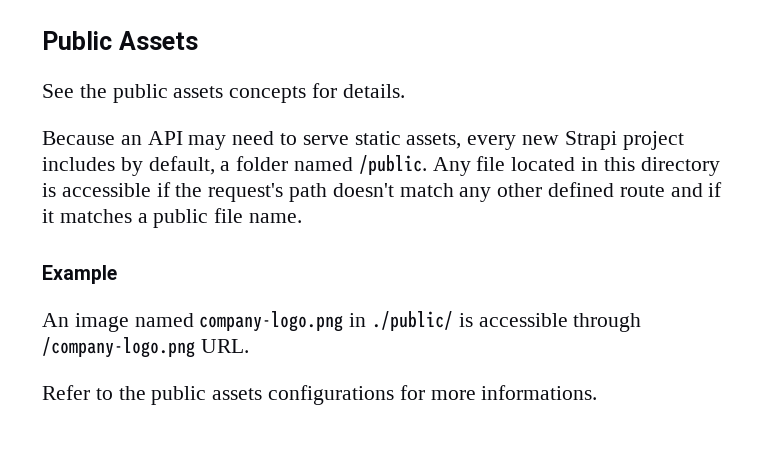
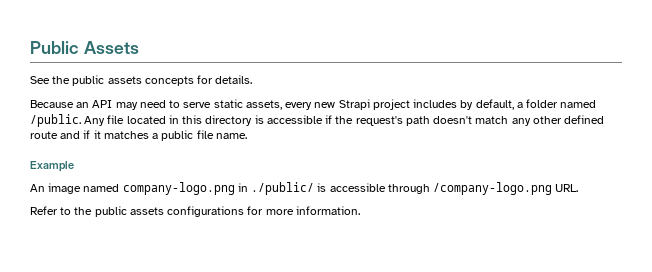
[481,385,598,400] informations. -> [295,206,360,215] information.

